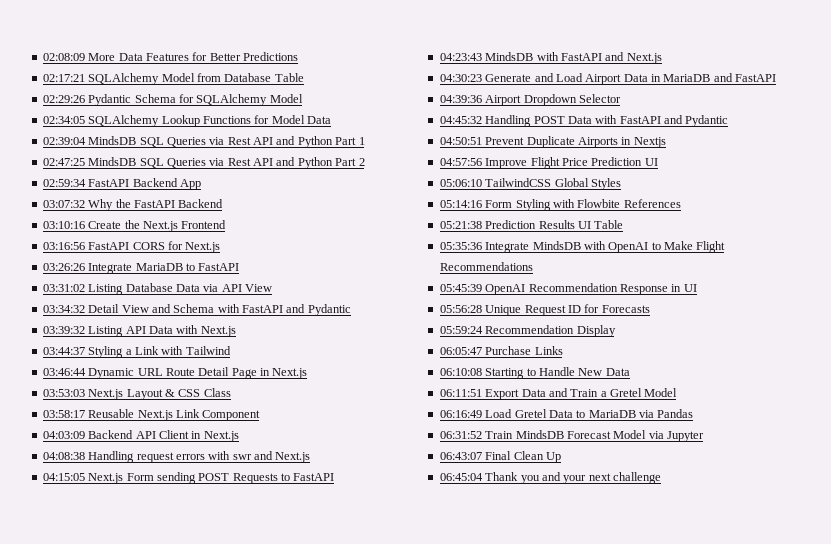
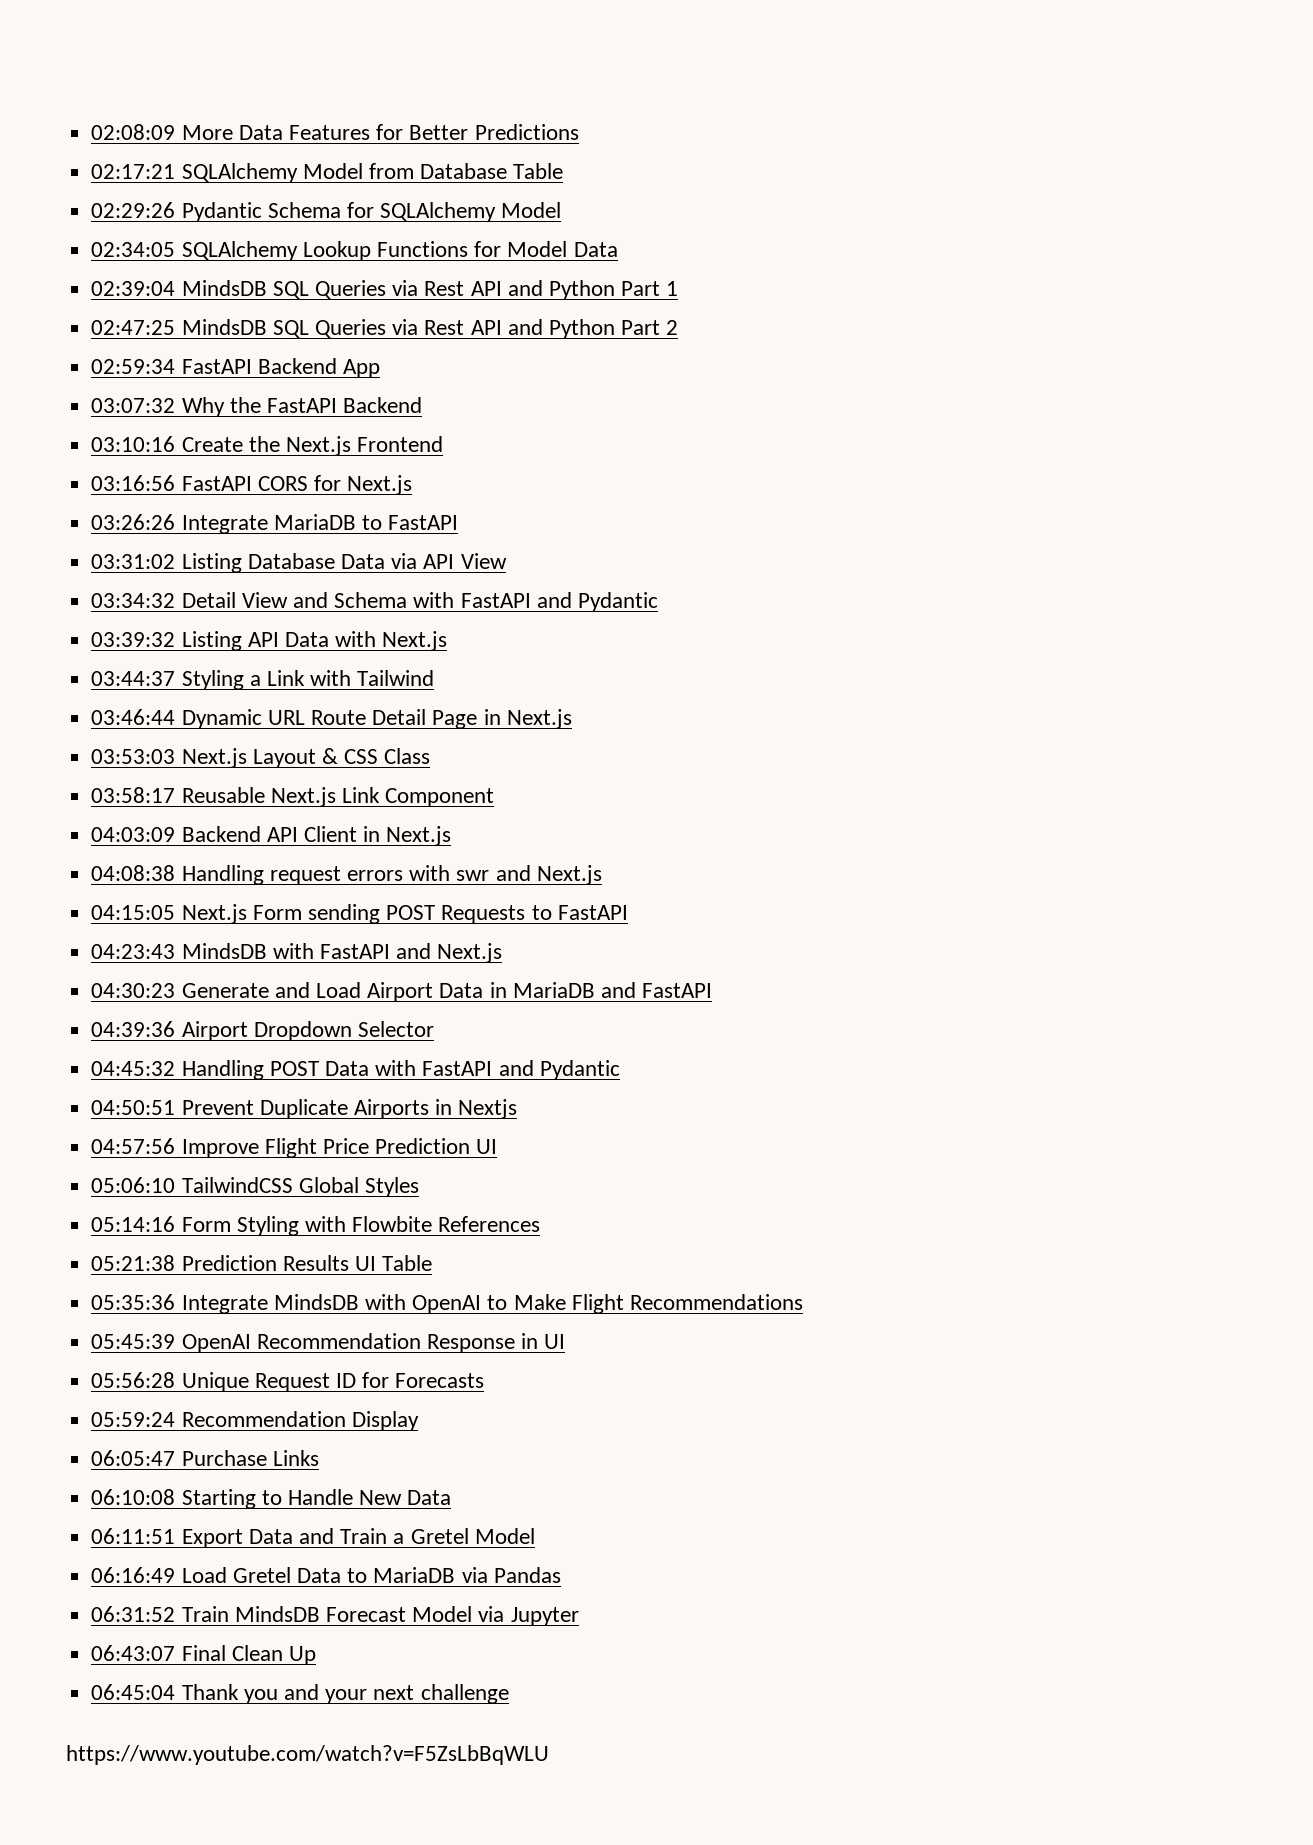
(661, 478) none -> [66,1745,549,1765] // https://www.youtube.com/watch?v=F5ZsLbBqWLU

